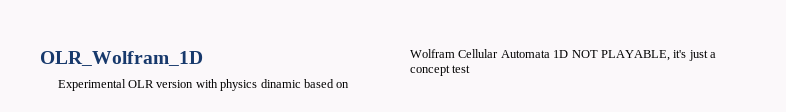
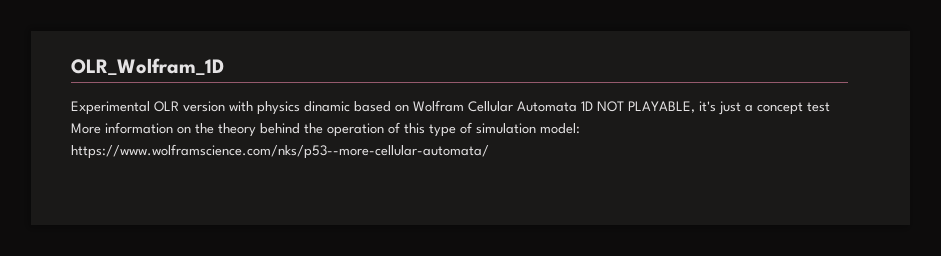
(471, 69) none -> [71,122,580,137] [71,144,489,159] More information on the theory behind the operation of this type of simulation model: https://www.wolframscience.com/nks/p53--more-cellular-automata/

